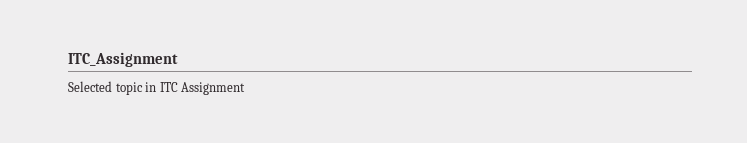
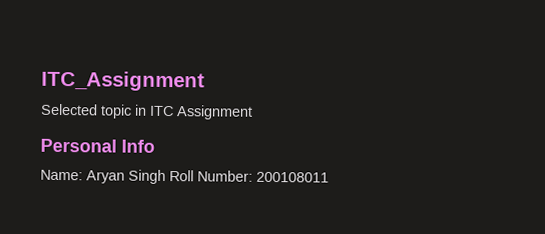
(246, 88) none -> [40,138,155,153] [40,169,329,184] // Personal Info // Name: Aryan Singh Roll Number: 200108011

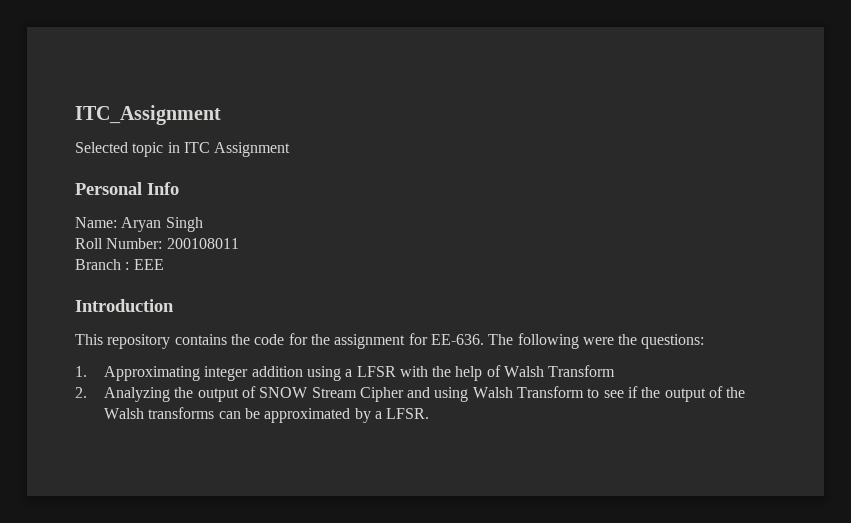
(166, 176) none -> (203, 224) //
(329, 177) none -> [75,259,164,270] [75,299,174,312] [75,333,705,349] [75,365,616,381] [75,386,746,402] [103,407,430,423] // Branch : EEE // Introduction // This repository contains the code for the assignment for EE-636. The following were the questions: // 1. Approximating integer addition using a LFSR with the help of Walsh Transform // 2. Analyzing the output of SNOW Stream Cipher and using Walsh Transform to see if the output of the Walsh transforms can be approximated by a LFSR.

